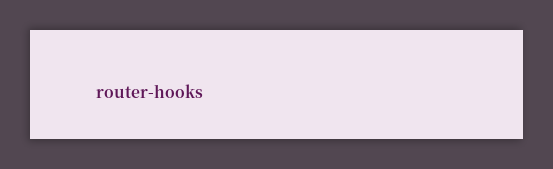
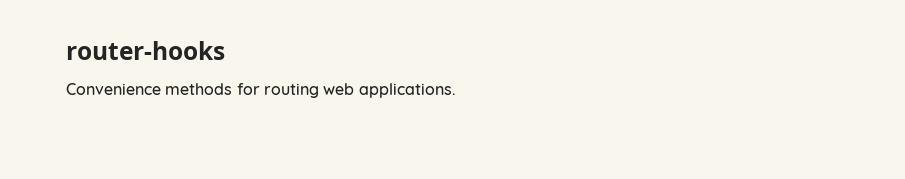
(203, 91) none -> [66,83,456,98] // Convenience methods for routing web applications.

